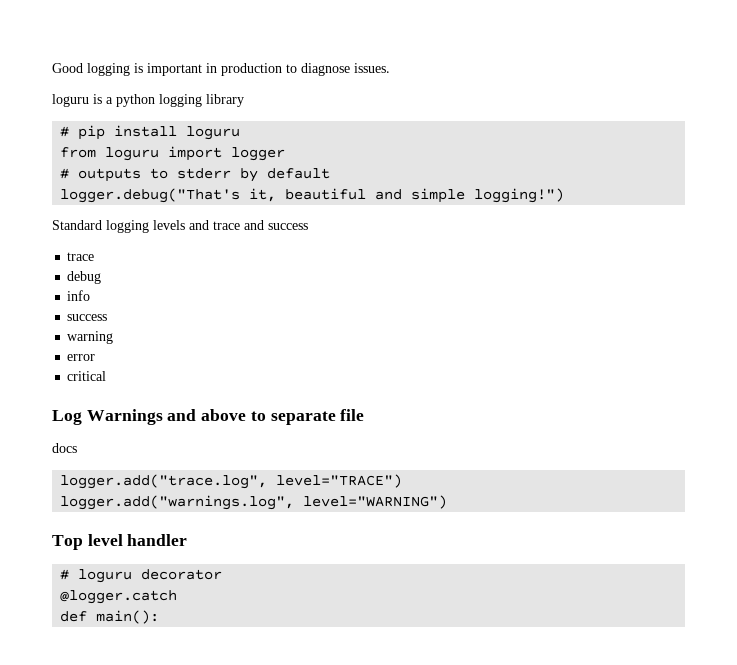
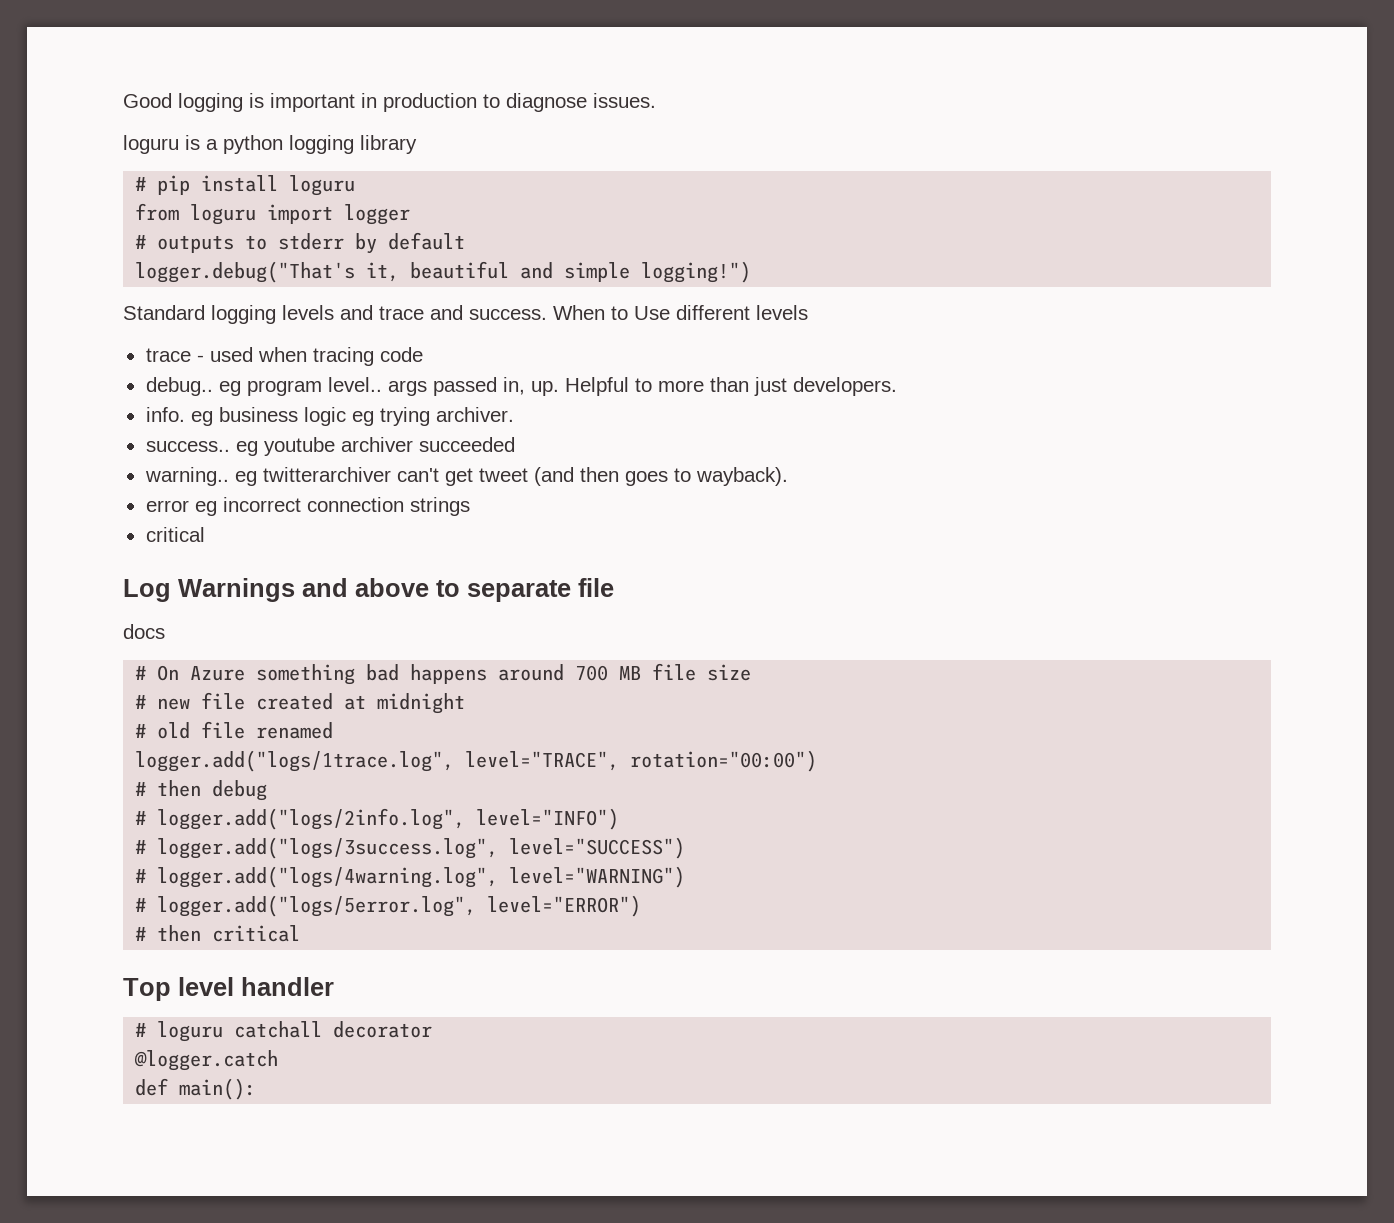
[268,223,308,230] [67,252,95,261] [67,271,102,284] [67,290,91,301] [67,314,108,321] [67,331,114,344] [67,354,96,361] success // trace // debug // info // success // warning // error -> [469,305,808,320] [145,347,423,366] [145,377,897,396] [145,407,514,426] [145,437,515,456] [144,467,788,486] [145,497,470,516] success. When to Use different levels // trace - used when tracing code // debug.. eg program level.. args passed in, up. Helpful to more than just developers. // info. eg business logic eg trying archiver. // success.. eg youtube archiver succeeded // warning.. eg twitterarchiver can't get tweet (and then goes to wayback). // error eg incorrect connection strings
[60,474,403,489] [60,495,448,510] logger.add("trace.log", level="TRACE") // logger.add("warnings.log", level="WARNING") -> [135,663,752,685] [135,692,466,714] [135,721,334,739] [135,750,818,772] [135,780,268,801] [135,808,620,830] [135,837,686,859] [135,866,686,888] [135,895,642,917] [135,925,301,942] # On Azure something bad happens around 700 MB file size // # new file created at midnight // # old file renamed // logger.add("logs/1trace.log", level="TRACE", rotation="00:00") // # then debug // # logger.add("logs/2info.log", level="INFO") // # logger.add("logs/3success.log", level="SUCCESS") // # logger.add("logs/4warning.log", level="WARNING") // # logger.add("logs/5error.log", level="ERROR") // # then critical
(133, 576) none -> [234,1021,323,1038] catchall

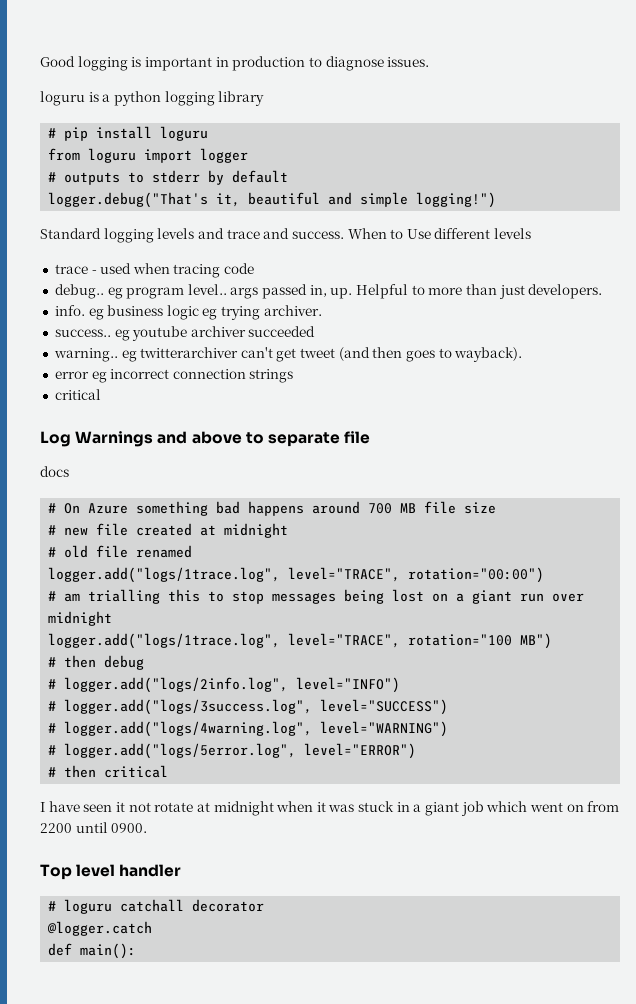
(818, 761) none -> [48,589,585,604] [48,611,113,626] [48,633,553,649] // # am trialling this to stop messages being lost on a giant run over midnight // logger.add("logs/1trace.log", level="TRACE", rotation="100 MB")
(301, 933) none -> [40,801,620,816] [40,822,148,833] // I have seen it not rotate at midnight when it was stuck in a giant job which went on from 2200 until 0900.

